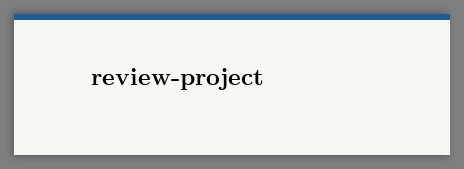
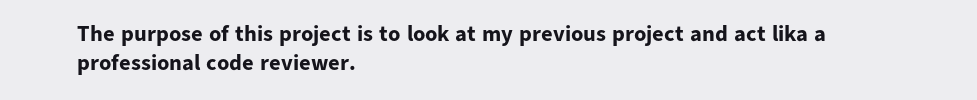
[91,68,264,90] review-project -> [77,25,827,46] [77,54,357,75] The purpose of this project is to look at my previous project and act lika a professional code reviewer.

